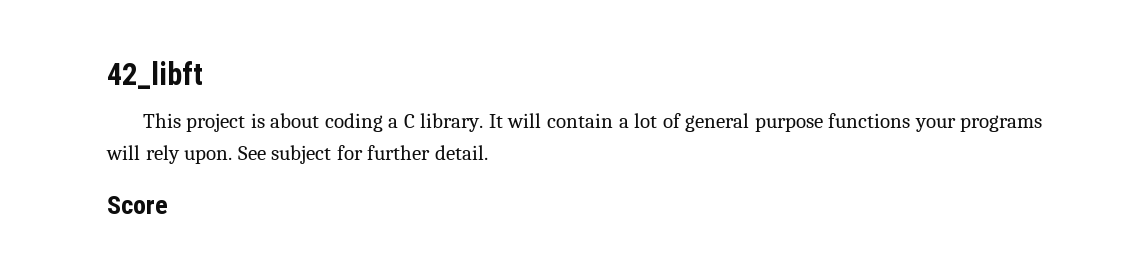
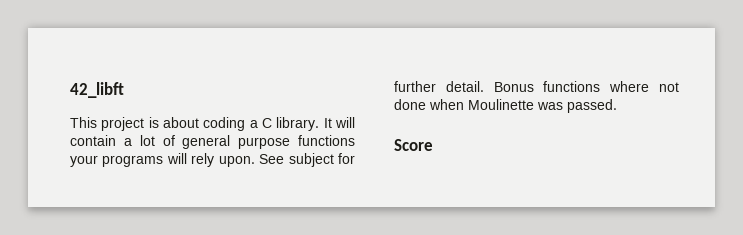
(488, 152) none -> [493,81,679,92] [394,99,617,113] Bonus functions where not done when Moulinette was passed.

